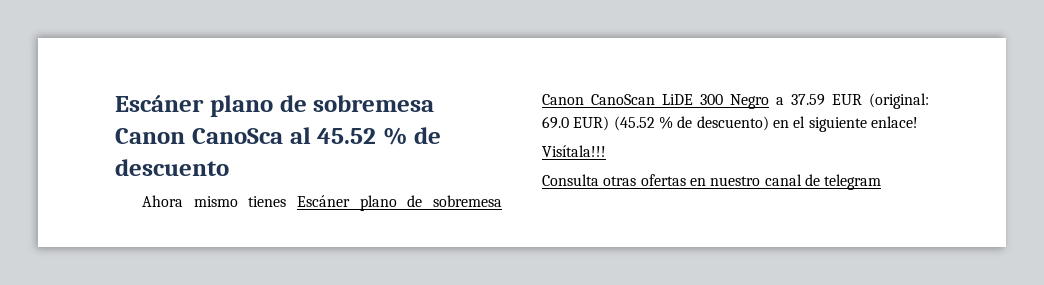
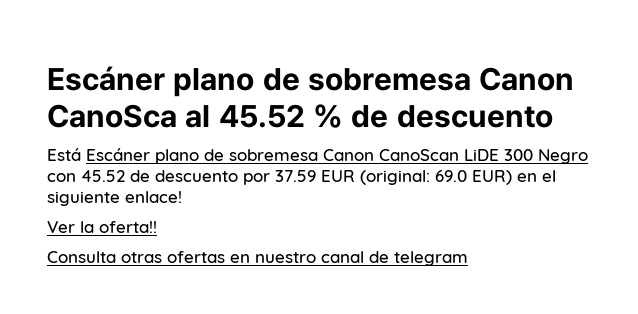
[142,195,287,207] Ahora mismo tienes -> [47,148,81,161] Está
[776,97,784,105] a -> [47,170,270,185] con 45.52 de descuento por
[613,116,769,131] (45.52 % de descuento) -> (512, 177) none
[542,145,606,157] Visítala!!! -> [47,221,157,233] Ver la oferta!!

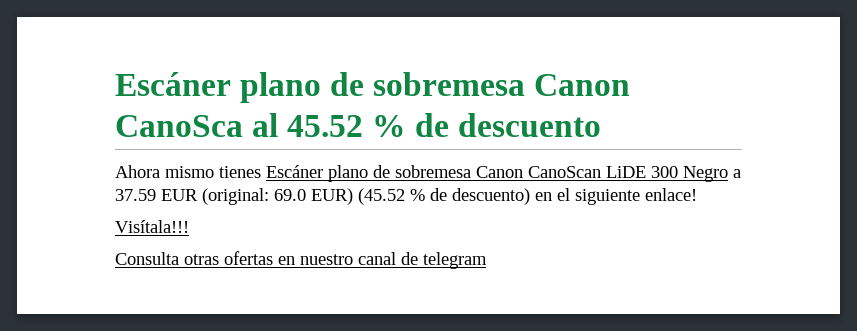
[47,148,81,161] Está -> [115,165,261,178] Ahora mismo tienes
[47,170,270,185] con 45.52 de descuento por -> [733,169,741,178] a
(512, 177) none -> [358,188,530,205] (45.52 % de descuento)
[47,221,157,233] Ver la oferta!! -> [115,220,189,233] Visítala!!!

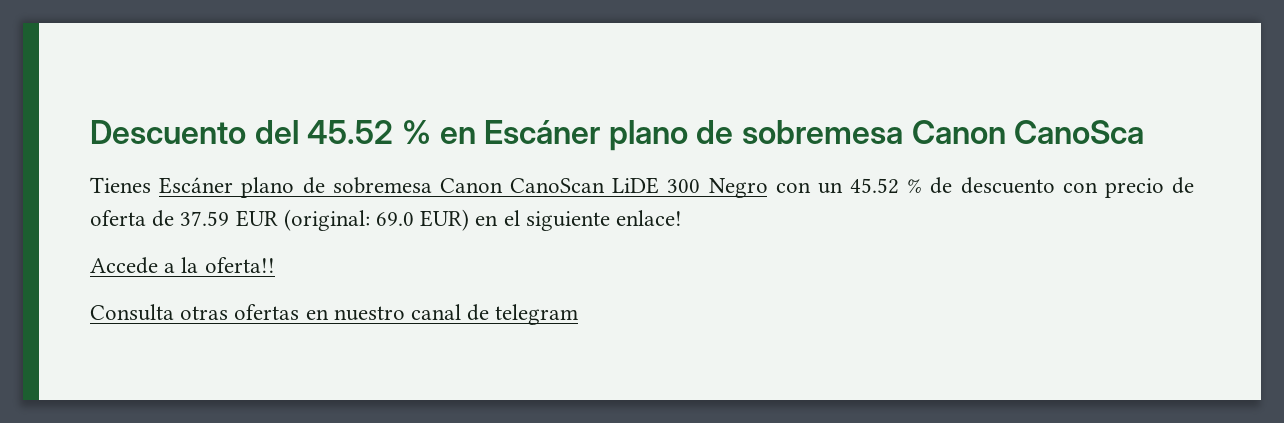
(115, 84) none -> [90,120,476,144] Descuento del 45.52 % en
[252,113,602,137] [115,165,261,178] al 45.52 % de descuento // Ahora mismo tienes -> [90,177,151,193] // Tienes
[733,169,741,178] a -> [775,177,1194,198] [90,210,175,227] con un 45.52 % de descuento con precio de oferta de
[358,188,530,205] (45.52 % de descuento) -> (470, 220) none
[115,220,189,233] Visítala!!! -> [90,257,275,274] Accede a la oferta!!

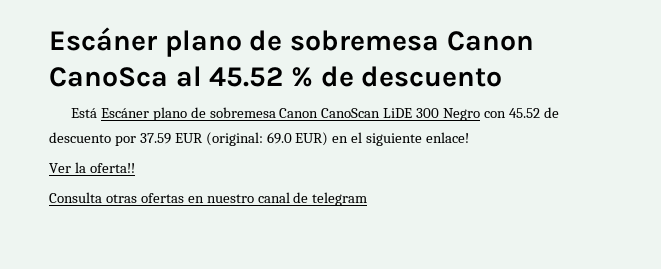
[90,120,476,144] Descuento del 45.52 % en -> (49, 39) none
[90,177,151,193] // Tienes -> [175,66,503,87] [70,108,97,118] al 45.52 % de descuento // Está
[817,177,1194,198] [90,210,175,227] un 45.52 % de descuento con precio de oferta de -> [508,107,559,118] [49,132,136,146] 45.52 de descuento por
[90,257,176,274] Accede a -> [49,163,71,173] Ver

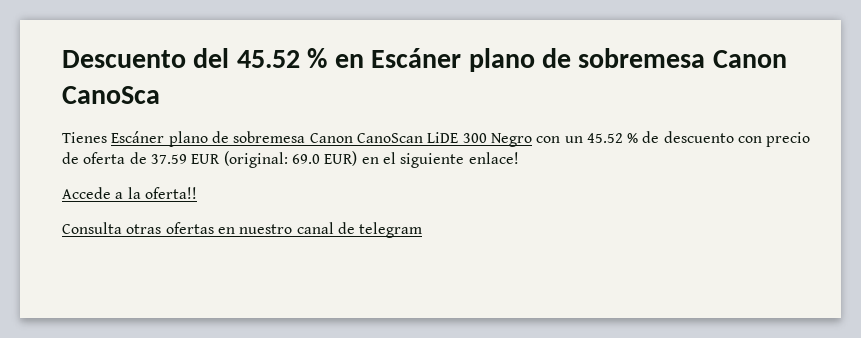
(49, 39) none -> [62,48,364,68] Descuento del 45.52 % en
[175,66,503,87] [70,108,97,118] al 45.52 % de descuento // Está -> [62,132,107,143] // Tienes
[508,107,559,118] [49,132,136,146] 45.52 de descuento por -> [564,131,811,147] [62,152,147,164] un 45.52 % de descuento con precio de oferta de
[49,163,71,173] Ver -> [62,187,124,199] Accede a

